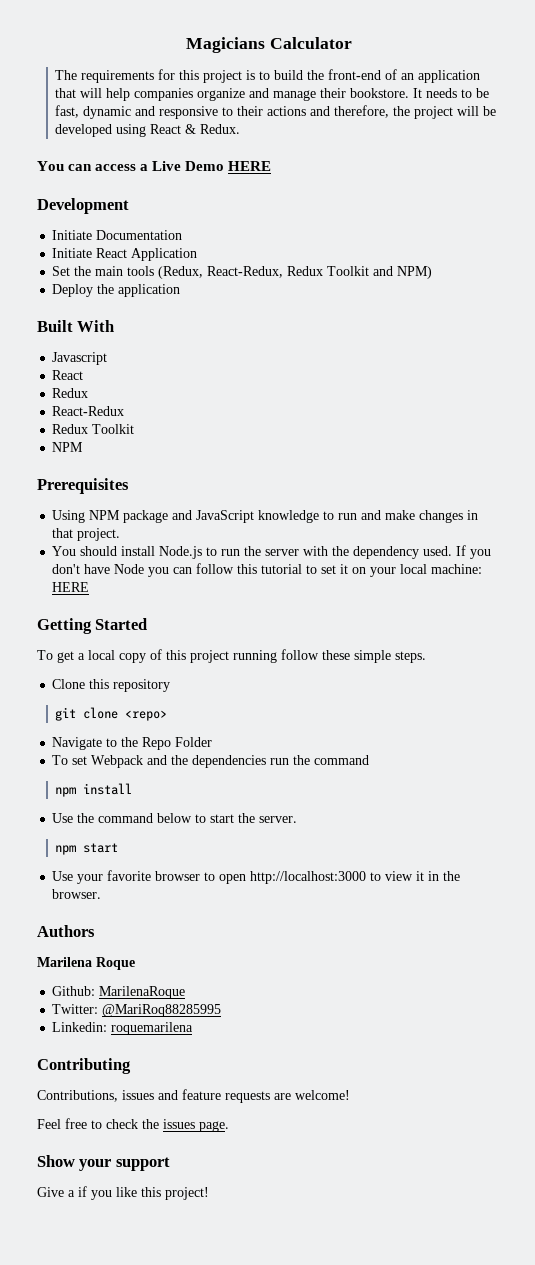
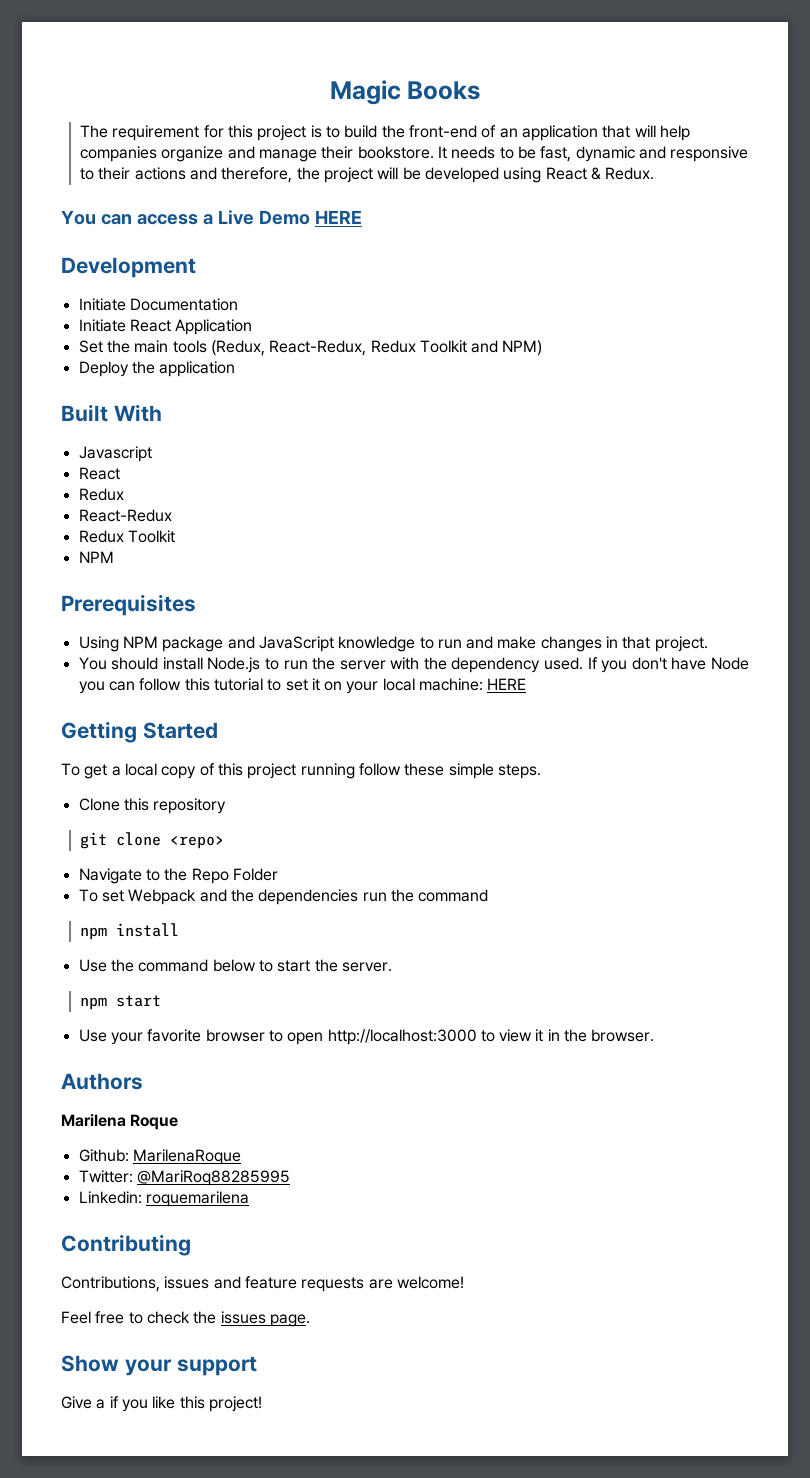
[186,37,352,53] Magicians Calculator -> [329,80,481,105] Magic Books
[81,70,155,83] requirements -> [112,125,200,141] requirement

